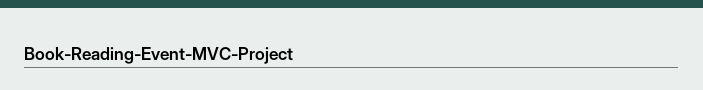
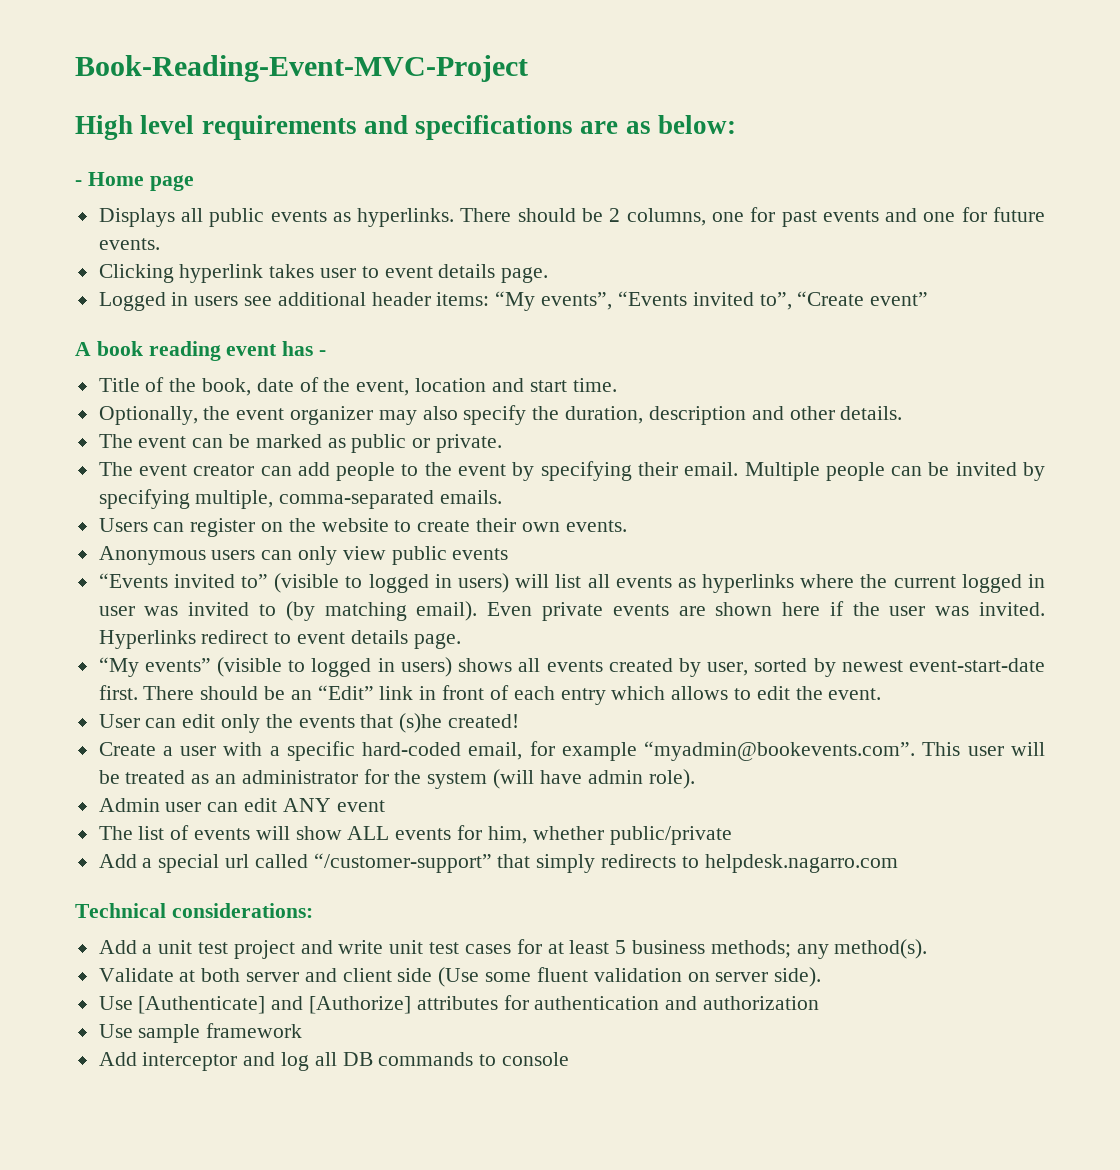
(293, 55) none -> [75,115,737,140] [75,172,194,191] [98,207,1045,227] [98,238,160,250] [98,264,549,283] [98,291,929,311] [75,341,327,361] [98,377,617,396] [98,405,903,425] [98,434,503,453] [98,461,1045,481] [98,489,503,509] [98,518,627,537] [98,546,509,565] [98,573,1046,593] [98,601,1045,621] [98,630,461,649] [98,657,1046,677] [98,685,882,705] [98,713,520,733] [98,741,1045,761] [98,769,695,789] [98,798,385,812] [98,825,732,845] [98,853,898,873] [75,903,313,918] [98,939,928,959] [98,967,822,987] [98,995,820,1014] [98,1023,303,1043] [98,1052,570,1071] // High level requirements and specifications are as below: // - Home page // Displays all public events as hyperlinks. There should be 2 columns, one for past events and one for future events. // Clicking hyperlink takes user to event details page. // Logged in users see additional header items: “My events”, “Events invited to”, “Create event” // A book reading event has - // Title of the book, date of the event, location and start time. // Optionally, the event organizer may also specify the duration, description and other details. // The event can be marked as public or private. // The event creator can add people to the event by specifying their email. Multiple people can be invited by specifying multiple, comma-separated emails. // Users can register on the website to create their own events. // Anonymous users can only view public events // “Events invited to” (visible to logged in users) will list all events as hyperlinks where the current logged in user was invited to (by matching email). Even private events are shown here if the user was invited. Hyperlinks redirect to event details page. // “My events” (visible to logged in users) shows all events created by user, sorted by newest event-start-date first. There should be an “Edit” link in front of each entry which allows to edit the event. // User can edit only the events that (s)he created! // Create a user with a specific hard-coded email, for example “myadmin@bookevents.com”. This user will be treated as an administrator for the system (will have admin role). // Admin user can edit ANY event // The list of events will show ALL events for him, whether public/private // Add a special url called “/customer-support” that simply redirects to helpdesk.nagarro.com // Technical considerations: // Add a unit test project and write unit test cases for at least 5 business methods; any method(s). // Validate at both server and client side (Use some fluent validation on server side). // Use [Authenticate] and [Authorize] attributes for authentication and authorization // Use sample framework // Add interceptor and log all DB commands to console

